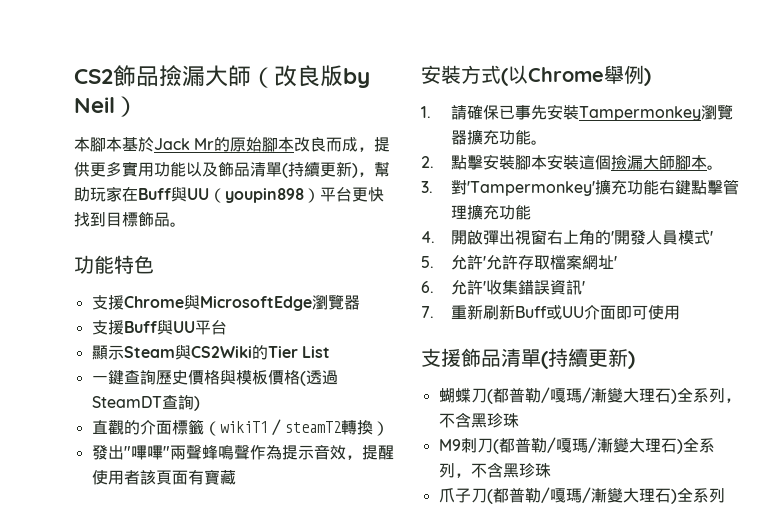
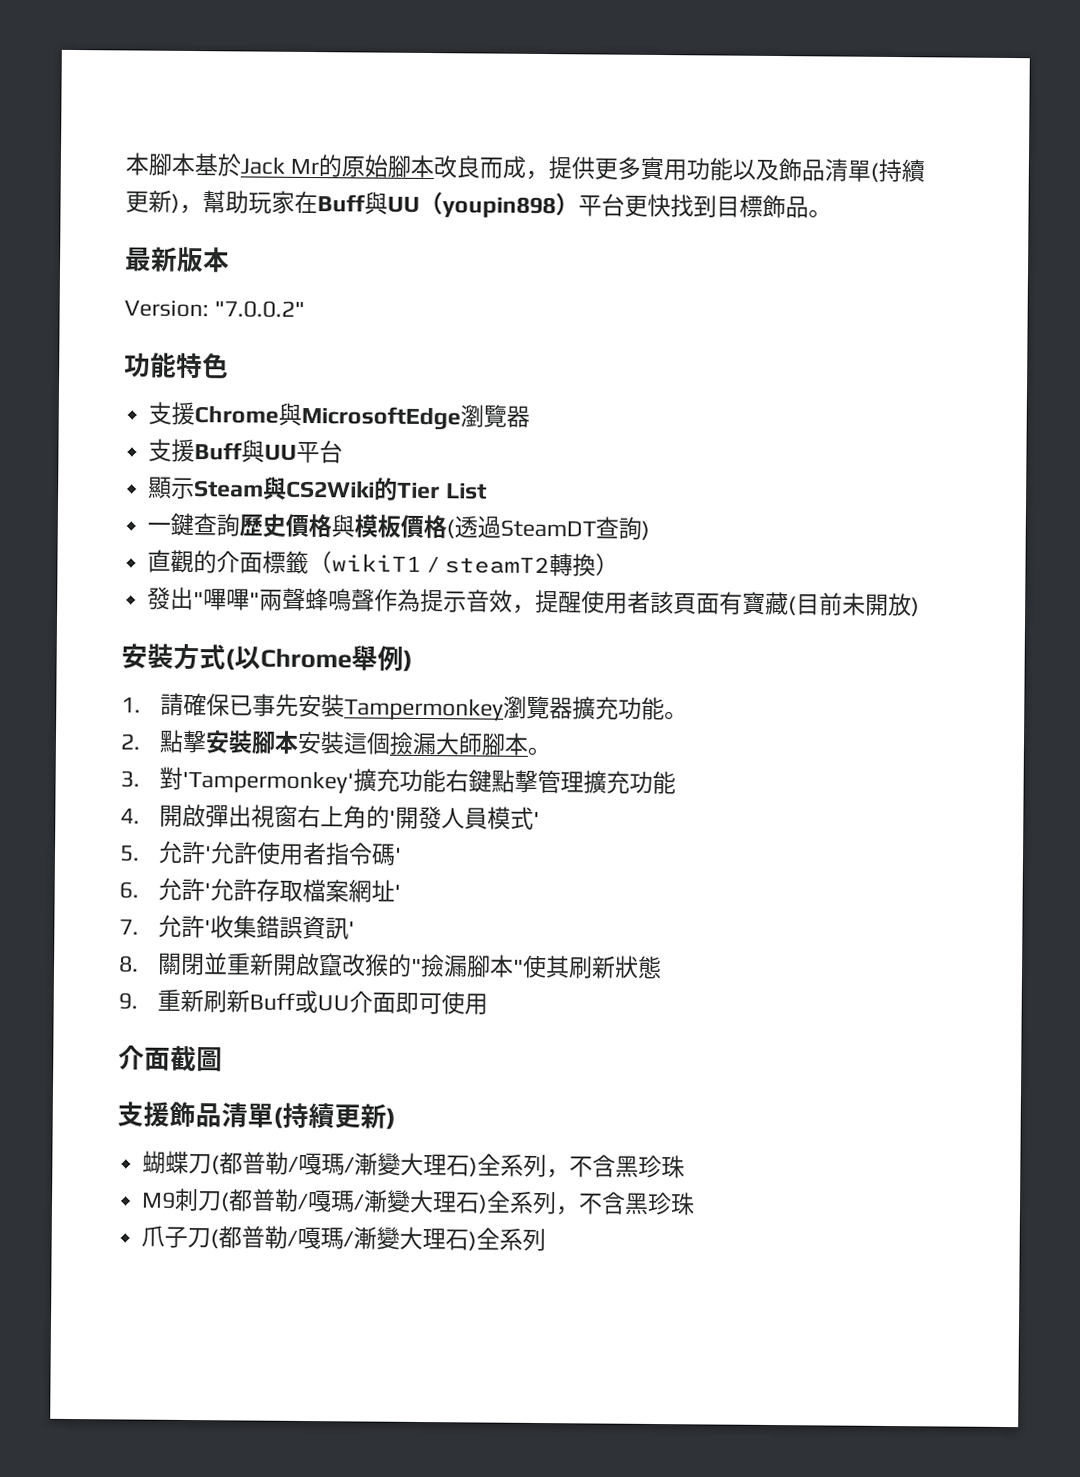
[74,65,370,88] [74,96,138,117] CS2飾品撿漏大師（改良版by Neil） // -> (125, 164) none
(186, 224) none -> [124,246,230,273] [124,299,306,318] // 最新版本 // Version: "7.0.0.2"
(236, 477) none -> [788,592,921,617] (目前未開放)
(519, 262) none -> [255,841,402,866] [119,877,257,902] 使用者指令碼' // 6.允許'允許
[421,281,434,293] 6. -> [119,919,139,935] 7.
[421,306,434,318] 7. -> [118,952,662,980] [118,992,138,1010] 8.關閉並重新開啟竄改猴的"撿漏腳本"使其刷新狀態 // 9.
(681, 312) none -> [118,1045,223,1072] // 介面截圖

